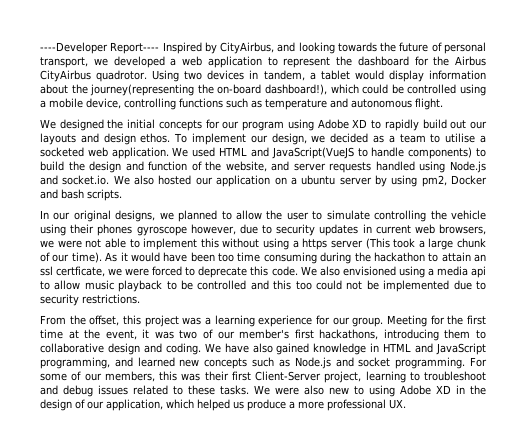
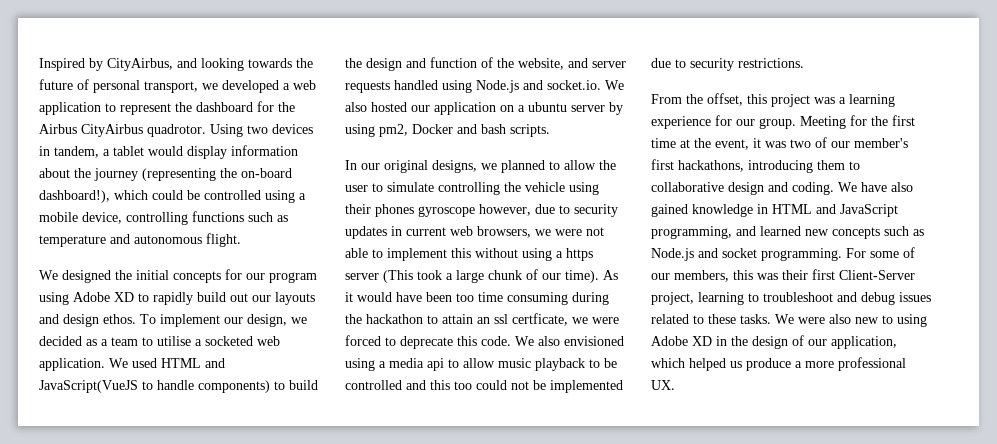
[40,42,160,54] ----Developer Report---- -> (39, 64) none
[90,84,195,96] journey(representing -> [94,168,216,181] journey (representing

